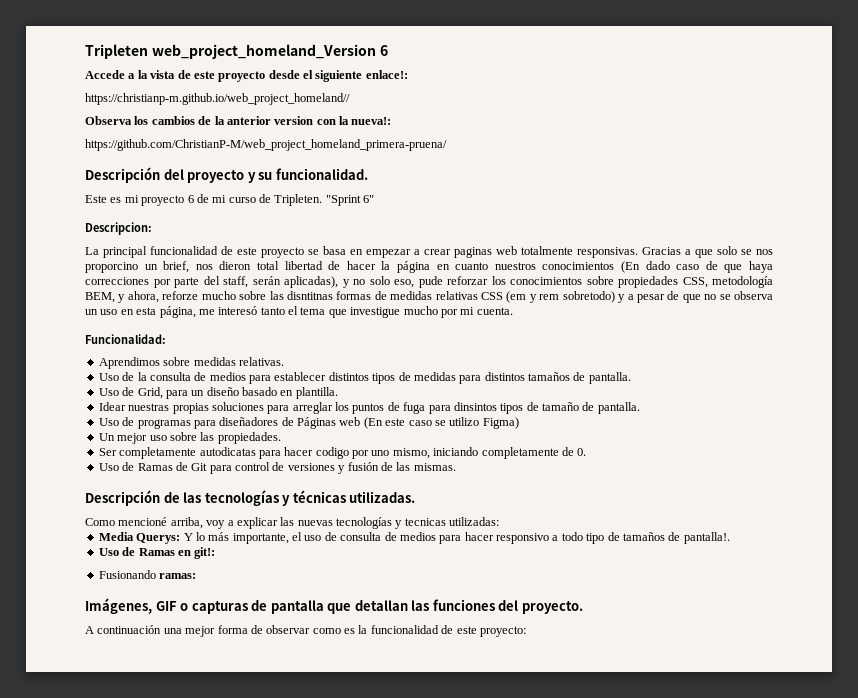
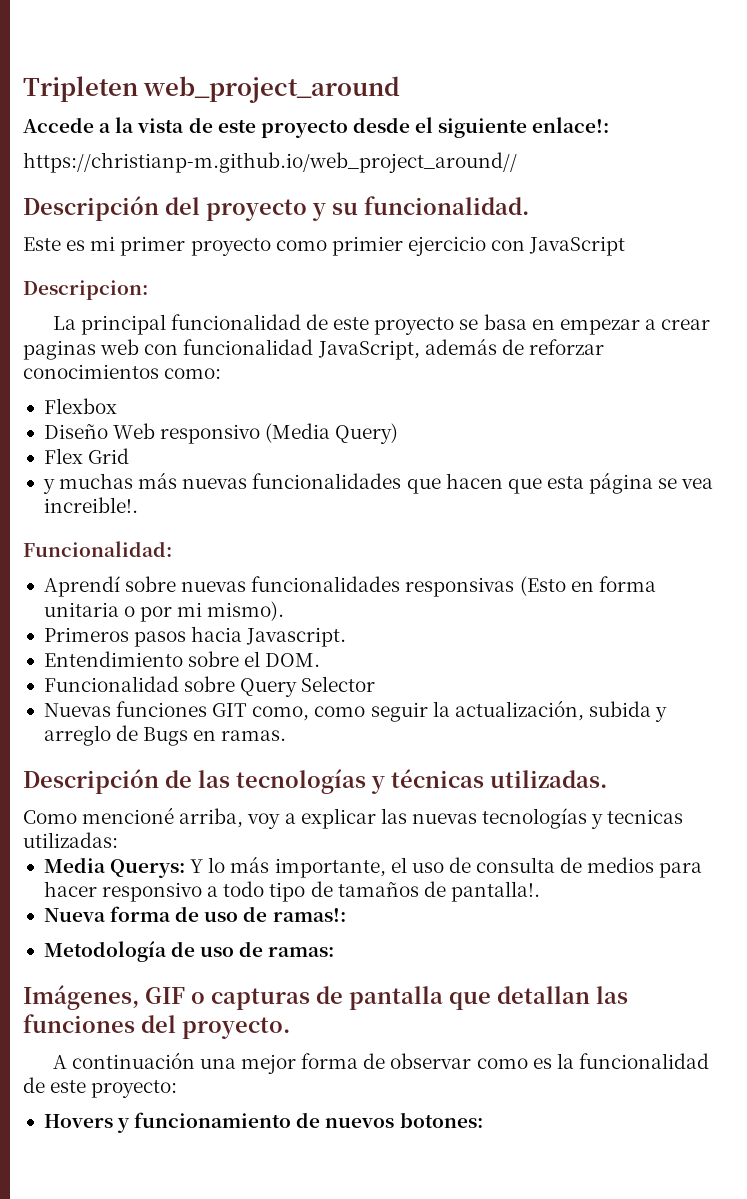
[151,44,388,59] web_project_homeland_Version 6 -> [143,76,401,103] web_project_around
[85,93,350,105] [85,116,392,125] [85,139,447,151] https://christianp-m.github.io/web_project_homeland// // Observa los cambios de la anterior version con la nueva!: // https://github.com/ChristianP-M/web_project_homeland_primera-pruena/ -> [23,152,517,173] https://christianp-m.github.io/web_project_around//
[141,194,375,206] proyecto 6 de mi curso de Tripleten. "Sprint 6" -> [120,236,626,256] primer proyecto como primier ejercicio con JavaScript
[521,246,773,258] [85,261,774,273] [85,276,773,288] [85,291,773,303] [85,306,513,318] [85,334,166,344] [98,357,284,369] [98,372,631,384] [98,387,338,399] [98,402,640,414] [98,417,519,429] [98,432,281,444] [98,447,587,459] [98,462,456,474] totalmente responsivas. Gracias a que solo se nos proporcino un brief, nos dieron total libertad de hacer la página en cuanto nuestros conocimientos (En dado caso de que haya correcciones por parte del staff, serán aplicadas), y no solo eso, pude reforzar los conocimientos sobre propiedades CSS, metodología BEM, y ahora, reforze mucho sobre las disntitnas formas de medidas relativas CSS (em y rem sobretodo) y a pesar de que no se observa un uso en esta página, me interesó tanto el tema que investigue mucho por mi cuenta. // Funcionalidad: // Aprendimos sobre medidas relativas. // Uso de la consulta de medios para establecer distintos tipos de medidas para distintos tamaños de pantalla. // Uso de Grid, para un diseño basado en plantilla. // Idear nuestras propias soluciones para arreglar los puntos de fuga para dinsintos tipos de tamaño de pantalla. // Uso de programas para diseñadores de Páginas web (En este caso se utilizo Figma) // Un mejor uso sobre las propiedades. // Ser completamente autodicatas para hacer codigo por uno mismo, iniciando completamente de 0. // Uso de Ramas de Git para control de versiones y fusión de las mismas. -> [144,338,604,360] [23,364,222,379] [43,398,117,414] [43,423,399,444] [43,448,130,464] [42,472,714,494] [43,497,138,513] [23,541,172,557] [43,576,656,597] [43,601,285,622] [43,626,347,647] [43,651,321,667] [43,676,376,697] [43,700,668,722] [43,725,287,746] con funcionalidad JavaScript, además de reforzar conocimientos como: // Flexbox // Diseño Web responsivo (Media Query) // Flex Grid // y muchas más nuevas funcionalidades que hacen que esta página se vea increible!. // Funcionalidad: // Aprendí sobre nuevas funcionalidades responsivas (Esto en forma unitaria o por mi mismo). // Primeros pasos hacia Javascript. // Entendimiento sobre el DOM. // Funcionalidad sobre Query Selector // Nuevas funciones GIT como, como seguir la actualización, subida y arreglo de Bugs en ramas.
[98,547,216,559] [98,570,156,579] Uso de Ramas en git!: // Fusionando -> [43,906,346,922] [43,941,264,962] Nueva forma de uso de ramas!: // Metodología de uso de
(526, 631) none -> [43,1112,483,1133] // Hovers y funcionamiento de nuevos botones:

